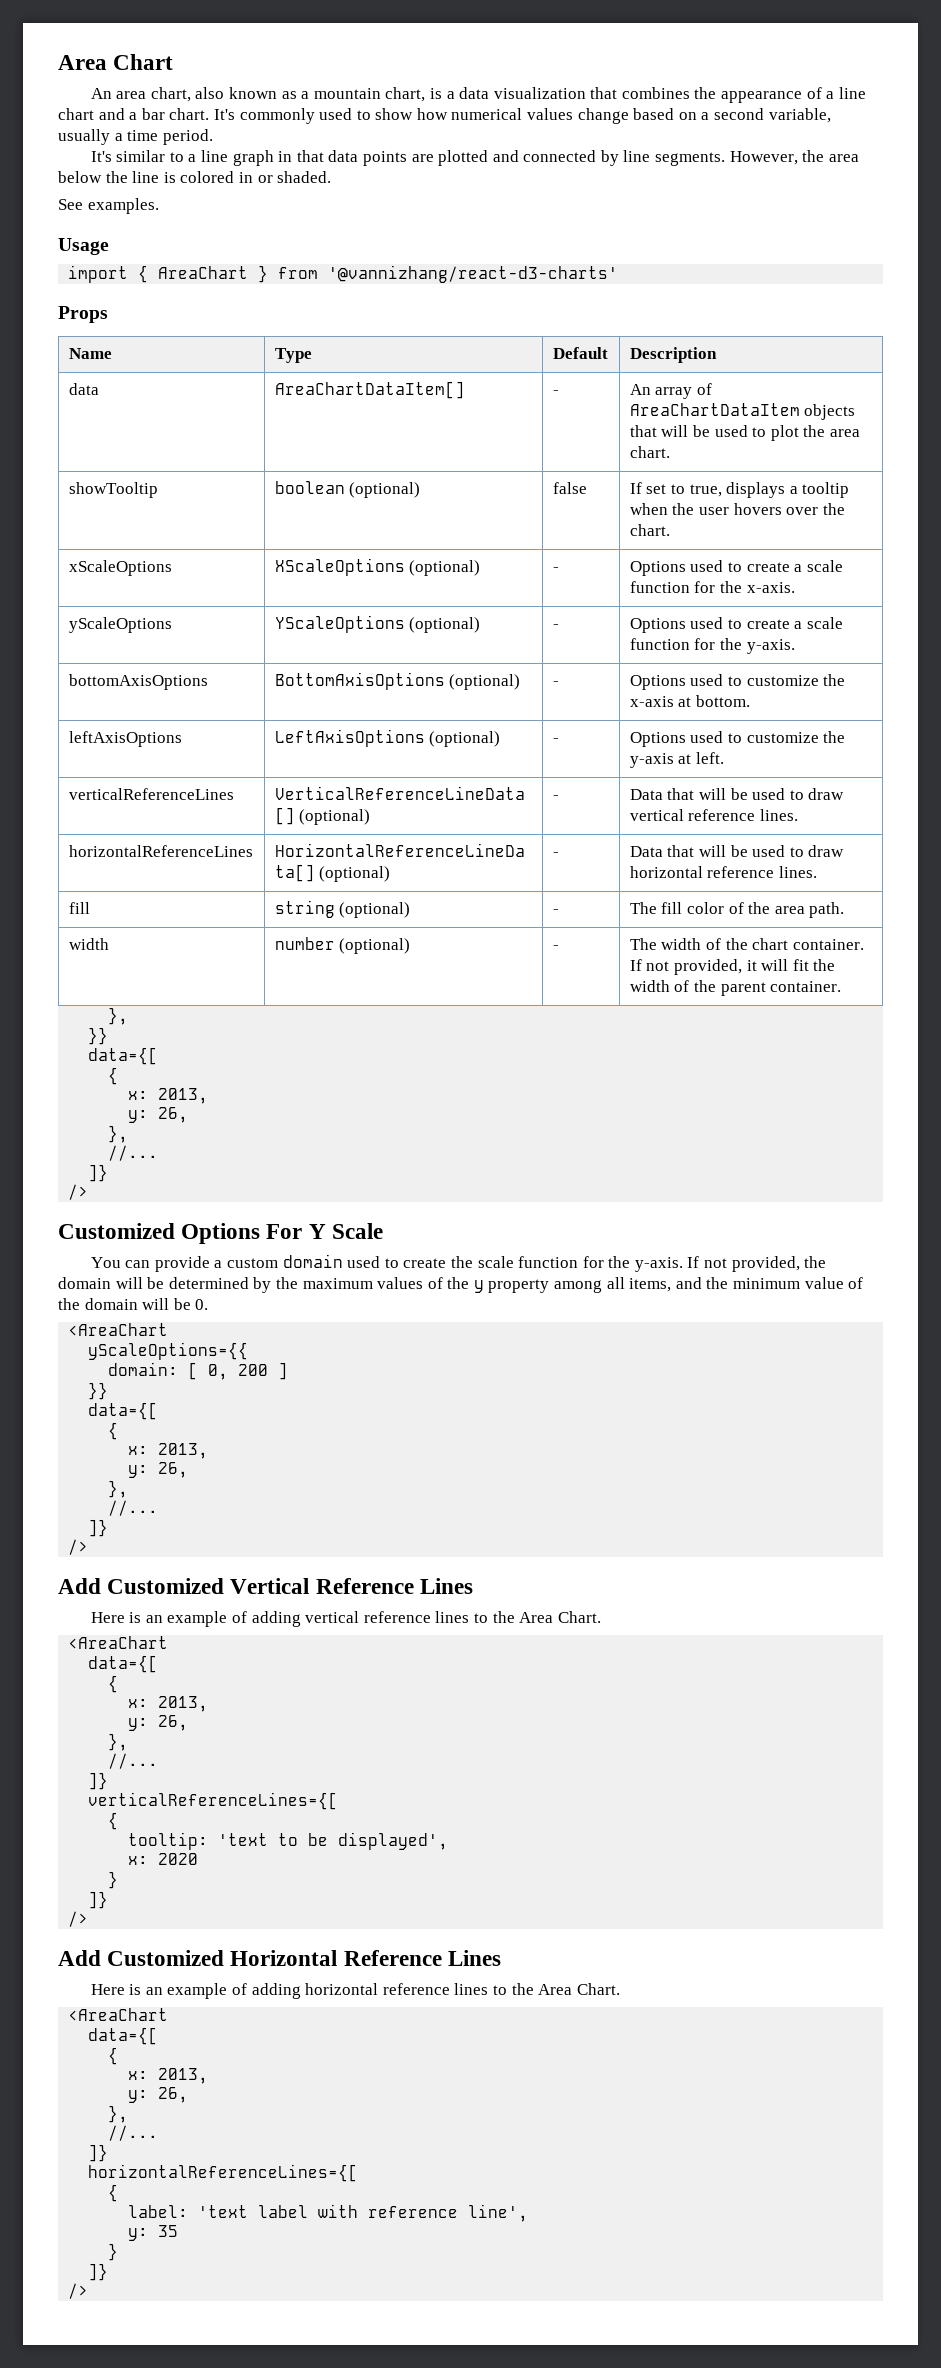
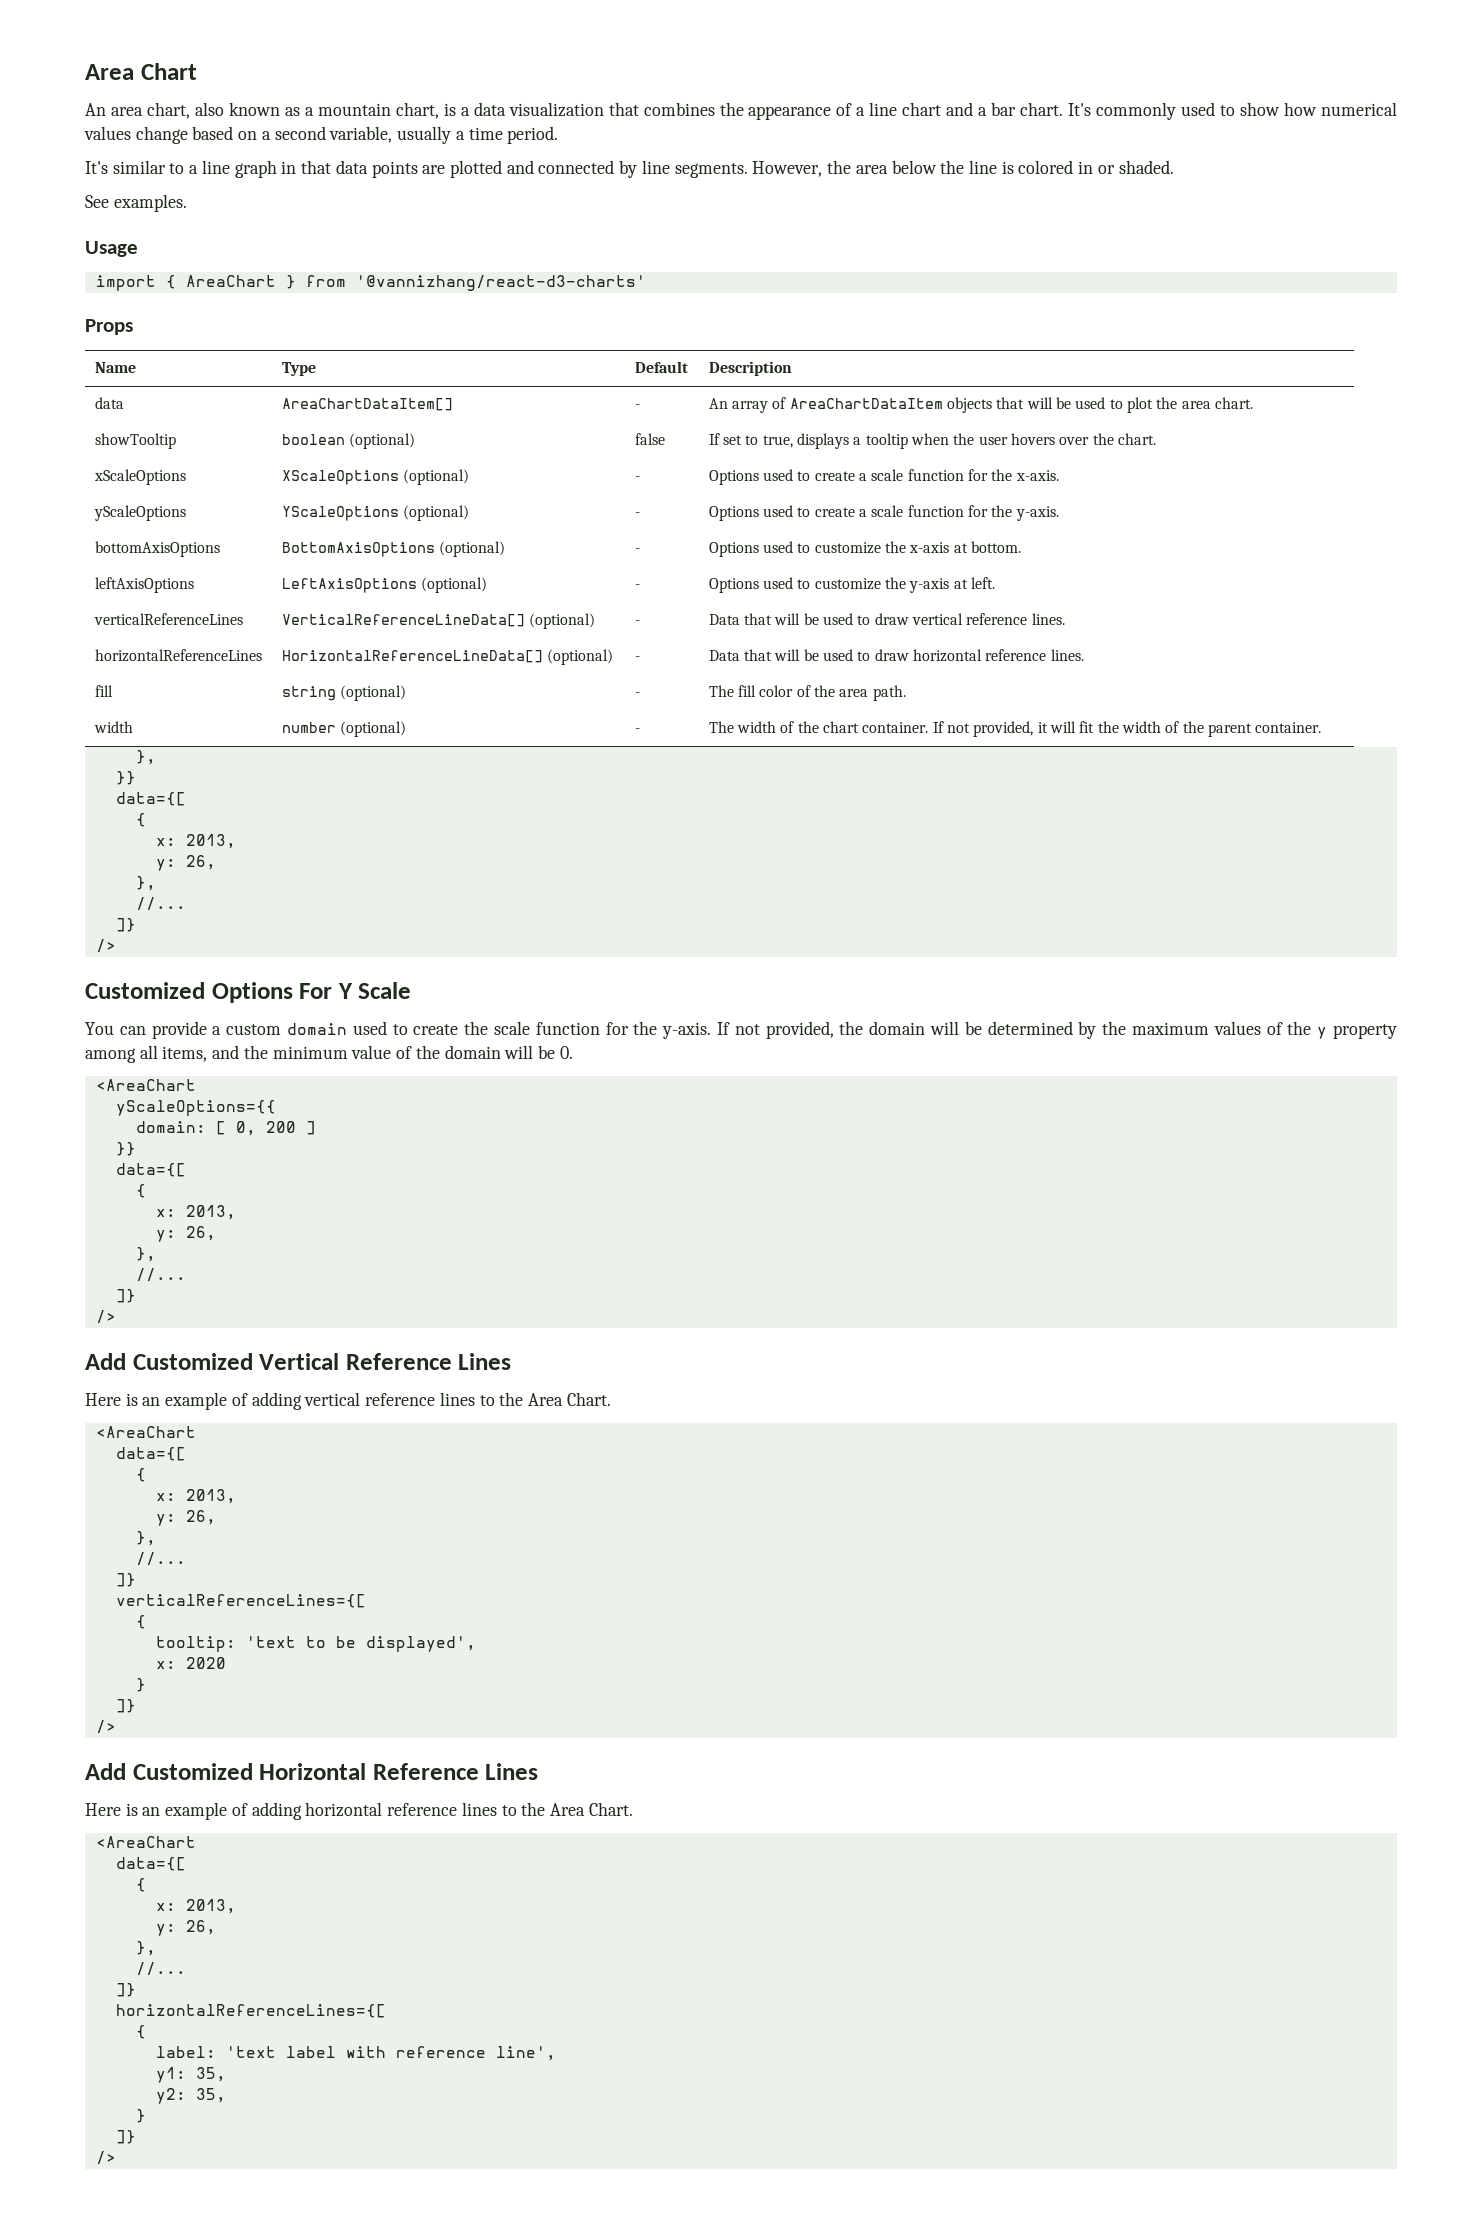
[128,2225,179,2241] y: 35 -> [155,2067,226,2083] [155,2088,226,2104] y1: 35, // y2: 35,

